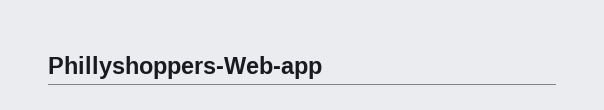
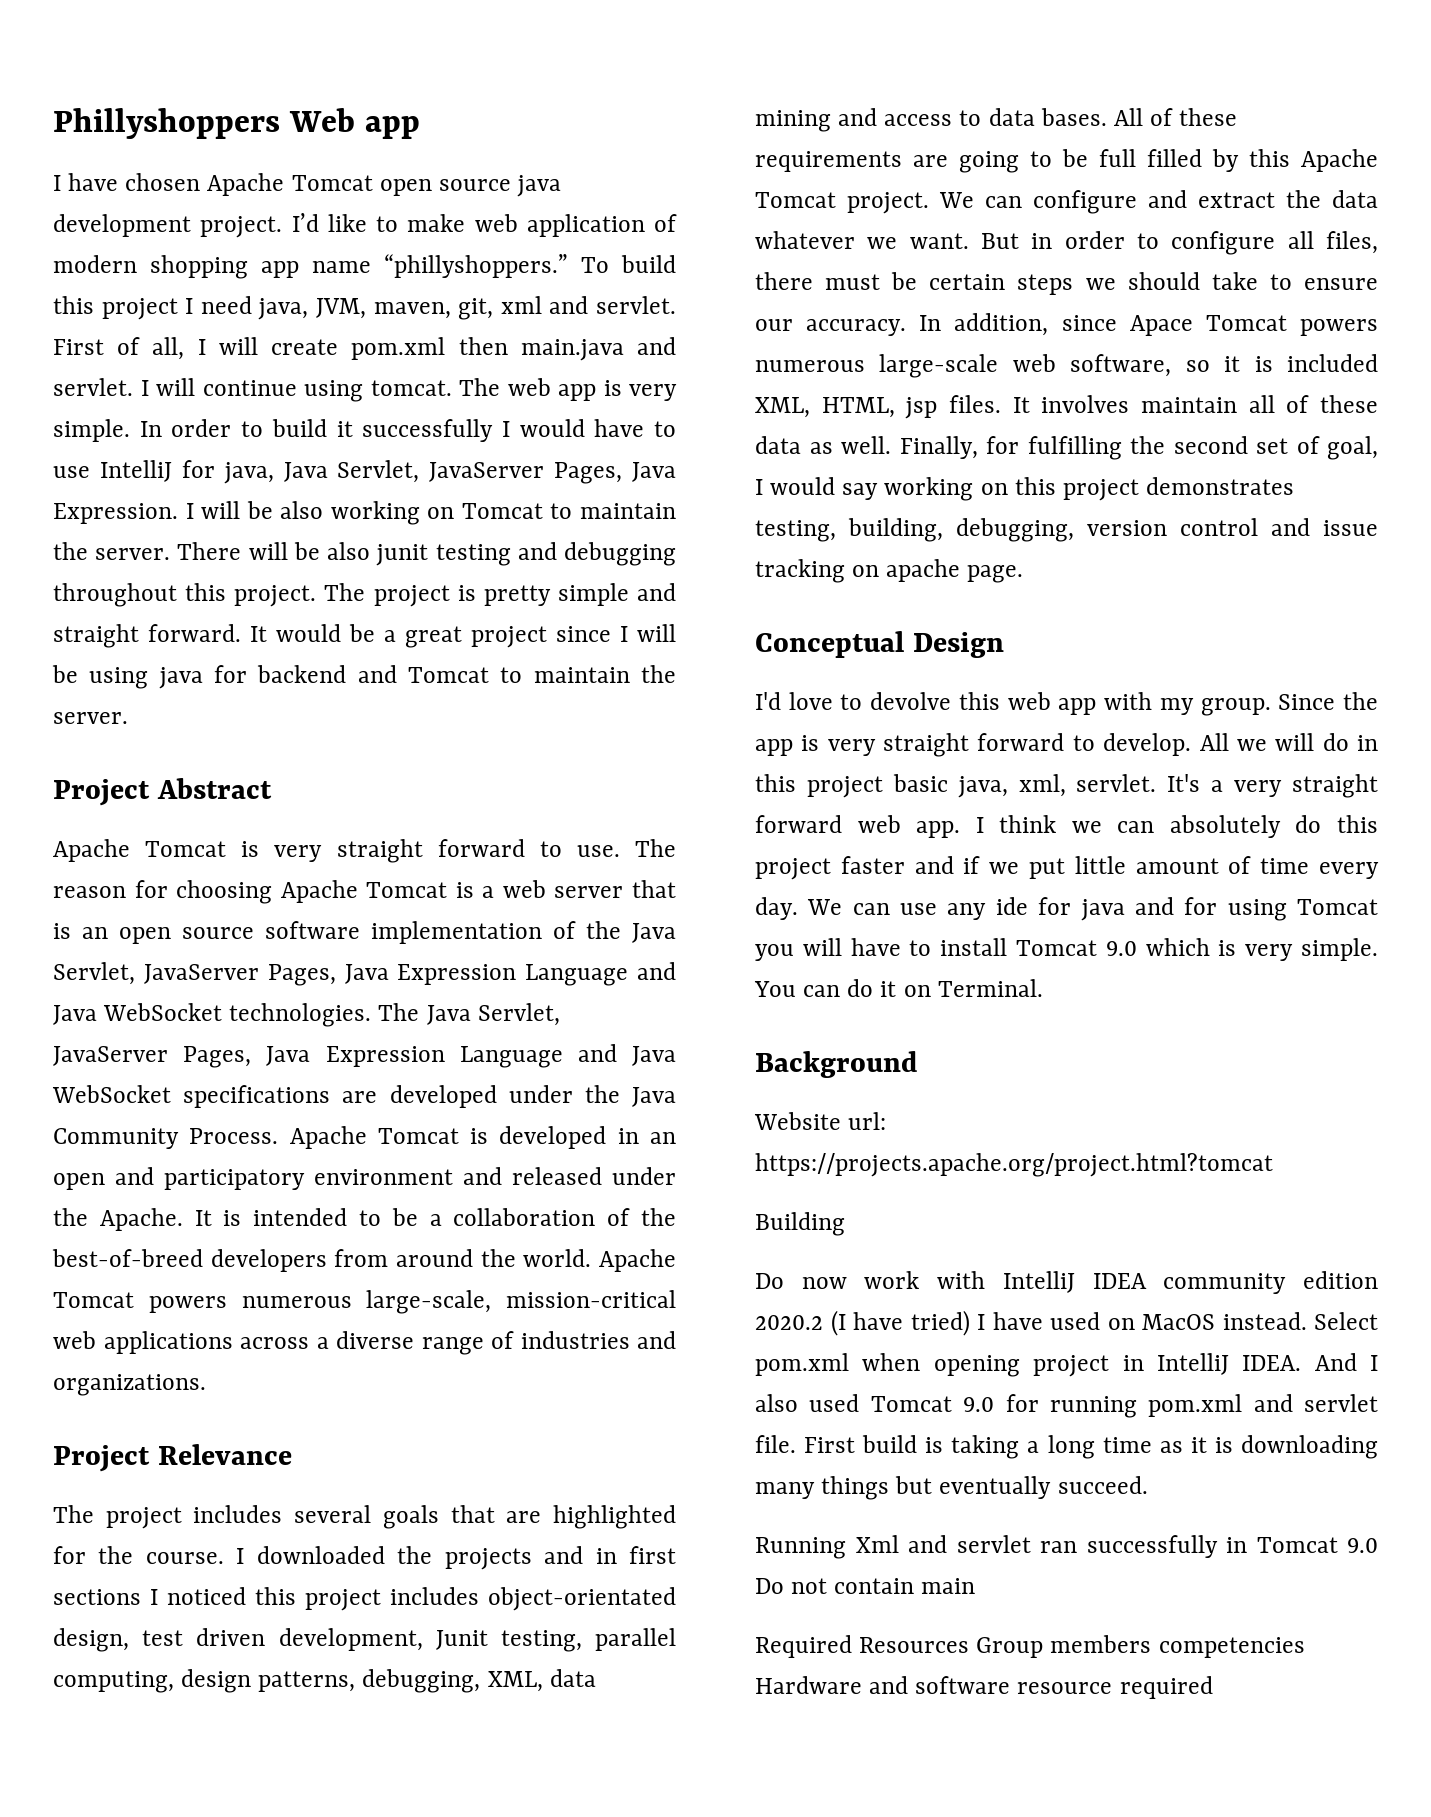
[48,56,322,79] Phillyshoppers-Web-app -> [53,108,420,139] [53,173,562,197] [53,213,677,238] [53,254,676,279] [53,296,677,320] [53,337,676,361] [53,378,677,402] [53,419,677,442] [53,460,676,484] [53,501,676,525] [53,542,676,566] [53,583,676,607] [53,624,676,648] [52,665,676,689] [53,712,128,724] [53,778,272,806] [53,839,676,863] [53,880,676,904] [53,921,676,944] [53,962,676,986] [53,1003,560,1027] [53,1044,676,1068] [52,1085,676,1108] [53,1126,676,1149] [53,1167,676,1190] [53,1208,676,1231] [52,1249,676,1272] [53,1290,676,1314] [53,1331,676,1355] [53,1374,206,1396] [53,1444,292,1472] [53,1505,676,1529] [53,1546,677,1570] [53,1587,676,1611] [53,1628,676,1652] [53,1669,596,1693] [755,108,1238,132] [755,149,1378,173] [755,190,1378,214] [755,231,1378,255] [755,272,1378,295] [755,313,1378,336] [755,354,1378,378] [755,395,1378,419] [755,436,1378,460] [755,477,1295,501] [755,518,1378,542] [755,559,1024,583] [755,631,1004,658] [755,692,1378,716] [755,733,1378,757] [755,774,1378,798] [755,815,1378,838] [755,856,1379,880] [755,897,1378,921] [755,938,1378,961] [754,979,1043,997] [755,1051,918,1078] [754,1112,887,1130] [755,1153,1273,1177] [755,1212,845,1236] [755,1271,1378,1294] [755,1310,1378,1336] [755,1353,1378,1377] [755,1394,1378,1418] [755,1435,1378,1459] [755,1476,1148,1500] [755,1535,1378,1559] [755,1578,976,1594] [755,1635,1305,1658] [755,1676,1213,1699] Phillyshoppers Web app // I have chosen Apache Tomcat open source java development project. I’d like to make web application of modern shopping app name “phillyshoppers.” To build this project I need java, JVM, maven, git, xml and servlet. First of all, I will create pom.xml then main.java and servlet. I will continue using tomcat. The web app is very simple. In order to build it successfully I would have to use IntelliJ for java, Java Servlet, JavaServer Pages, Java Expression. I will be also working on Tomcat to maintain the server. There will be also junit testing and debugging throughout this project. The project is pretty simple and straight forward. It would be a great project since I will be using java for backend and Tomcat to maintain the server. // Project Abstract // Apache Tomcat is very straight forward to use. The reason for choosing Apache Tomcat is a web server that is an open source software implementation of the Java Servlet, JavaServer Pages, Java Expression Language and Java WebSocket technologies. The Java Servlet, JavaServer Pages, Java Expression Language and Java WebSocket specifications are developed under the Java Community Process. Apache Tomcat is developed in an open and participatory environment and released under the Apache. It is intended to be a collaboration of the best-of-breed developers from around the world. Apache Tomcat powers numerous large-scale, mission-critical web applications across a diverse range of industries and organizations. // Project Relevance // The project includes several goals that are highlighted for the course. I downloaded the projects and in first sections I noticed this project includes object-orientated design, test driven development, Junit testing, parallel computing, design patterns, debugging, XML, data mining and access to data bases. All of these requirements are going to be full filled by this Apache Tomcat project. We can configure and extract the data whatever we want. But in order to configure all files, there must be certain steps we should take to ensure our accuracy. In addition, since Apace Tomcat powers numerous large-scale web software, so it is included XML, HTML, jsp files. It involves maintain all of these data as well. Finally, for fulfilling the second set of goal, I would say working on this project demonstrates testing, building, debugging, version control and issue tracking on apache page. // Conceptual Design // I'd love to devolve this web app with my group. Since the app is very straight forward to develop. All we will do in this project basic java, xml, servlet. It's a very straight forward web app. I think we can absolutely do this project faster and if we put little amount of time every day. We can use any ide for java and for using Tomcat you will have to install Tomcat 9.0 which is very simple. You can do it on Terminal. // Background // Website url: https://projects.apache.org/project.html?tomcat // Building // Do now work with IntelliJ IDEA community edition 2020.2 (I have tried) I have used on MacOS instead. Select pom.xml when opening project in IntelliJ IDEA. And I also used Tomcat 9.0 for running pom.xml and servlet file. First build is taking a long time as it is downloading many things but eventually succeed. // Running Xml and servlet ran successfully in Tomcat 9.0 Do not contain main // Required Resources Group members competencies Hardware and software resource required

